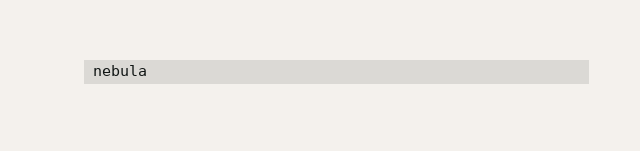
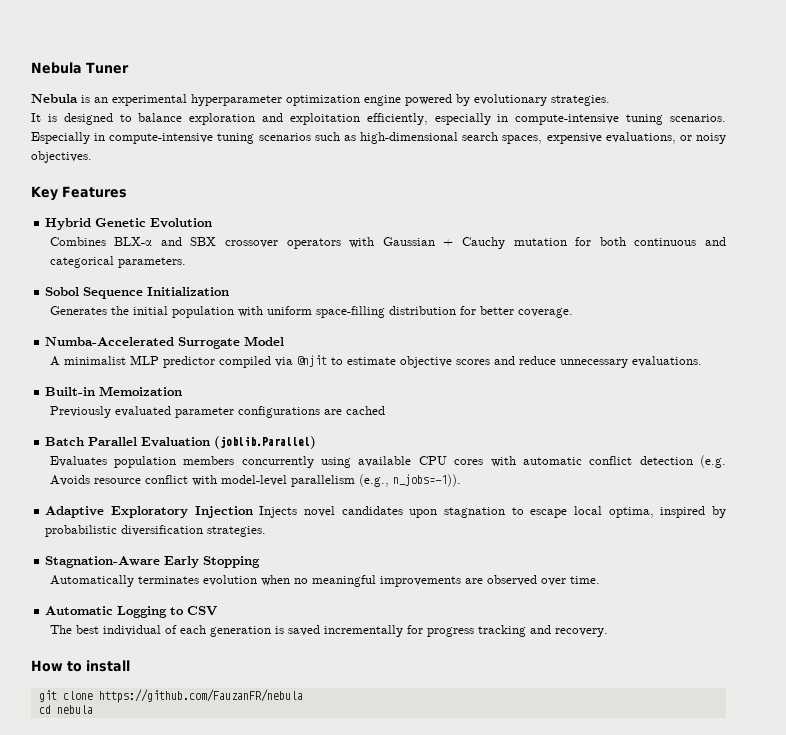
(93, 70) none -> [31,62,129,74] [31,94,610,106] [31,113,726,125] [31,132,726,144] [31,151,92,163] [31,186,127,201] [45,218,213,230] [49,237,726,249] [49,256,186,268] [45,287,230,299] [49,306,573,318] [45,336,285,349] [49,355,702,368] [45,386,183,396] [49,406,385,418] [45,436,317,449] [49,455,727,468] [49,474,461,487] [45,506,726,518] [45,525,267,537] [45,556,261,568] [49,575,600,587] [45,606,218,618] [49,625,608,637] [31,660,130,672] [38,689,303,703] [38,705,51,714] Nebula Tuner // Nebula is an experimental hyperparameter optimization engine powered by evolutionary strategies. // It is designed to balance exploration and exploitation efficiently, especially in compute-intensive tuning scenarios. Especially in compute-intensive tuning scenarios such as high-dimensional search spaces, expensive evaluations, or noisy objectives. // Key Features // Hybrid Genetic Evolution // Combines BLX-α and SBX crossover operators with Gaussian + Cauchy mutation for both continuous and categorical parameters. // Sobol Sequence Initialization // Generates the initial population with uniform space-filling distribution for better coverage. // Numba-Accelerated Surrogate Model // A minimalist MLP predictor compiled via @njit to estimate objective scores and reduce unnecessary evaluations. // Built-in Memoization // Previously evaluated parameter configurations are cached // Batch Parallel Evaluation (joblib.Parallel) // Evaluates population members concurrently using available CPU cores with automatic conflict detection (e.g. Avoids resource conflict with model-level parallelism (e.g., n_jobs=-1)). // Adaptive Exploratory Injection Injects novel candidates upon stagnation to escape local optima, inspired by probabilistic diversification strategies. // Stagnation-Aware Early Stopping // Automatically terminates evolution when no meaningful improvements are observed over time. // Automatic Logging to CSV // The best individual of each generation is saved incrementally for progress tracking and recovery. // How to install // git clone https://github.com/FauzanFR/nebula // cd

